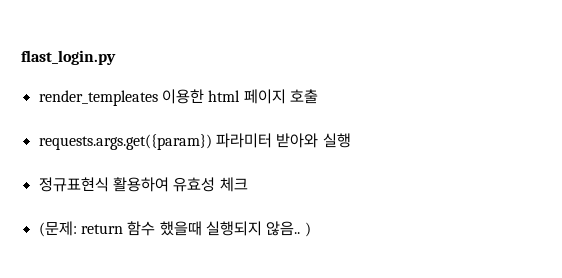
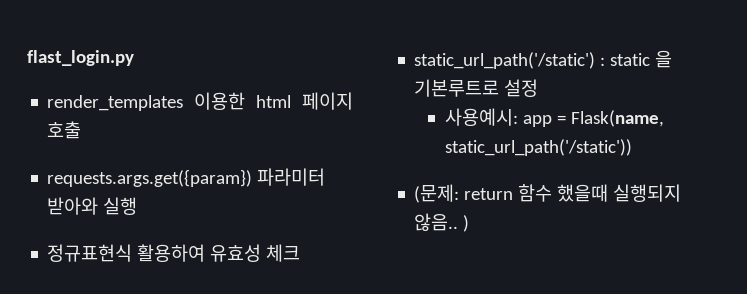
[38,90,158,106] render_templeates -> [47,95,184,111] render_templates
(248, 184) none -> [414,50,673,69] [414,79,539,97] [444,108,664,127] [444,139,632,156] // static_url_path('/static') : static 을 기본루트로 설정 // 사용예시: app = Flask(name, static_url_path('/static'))

